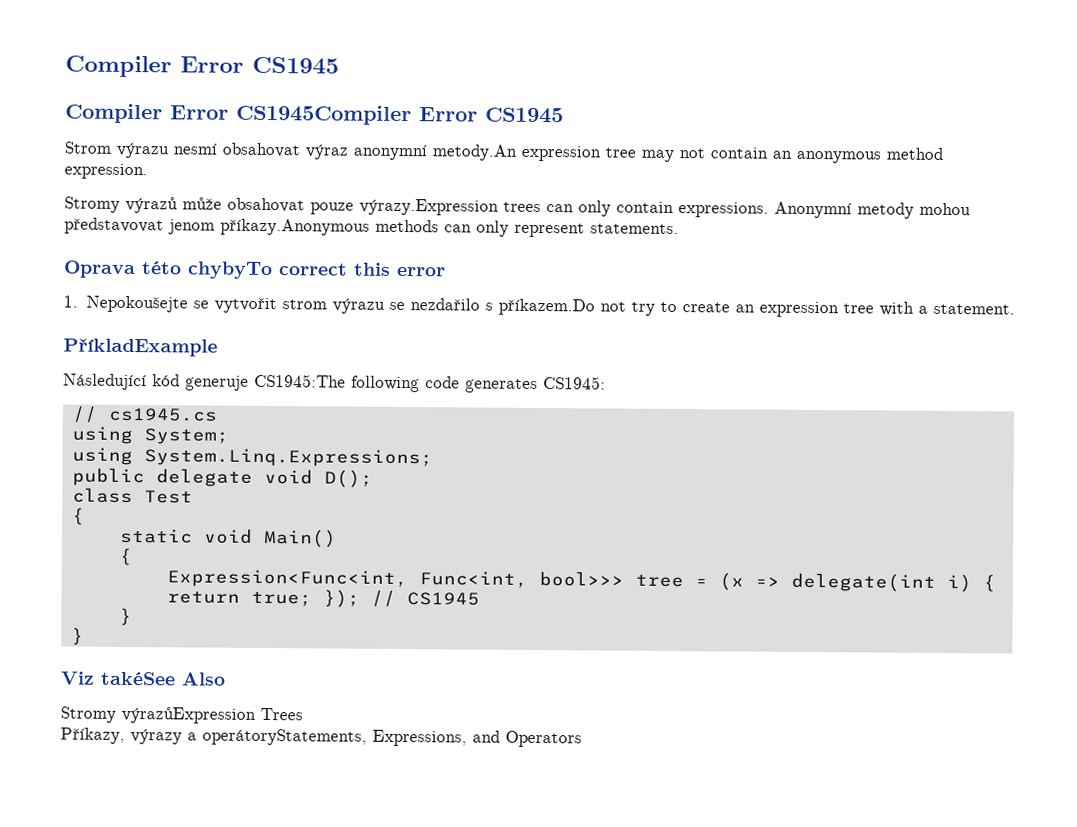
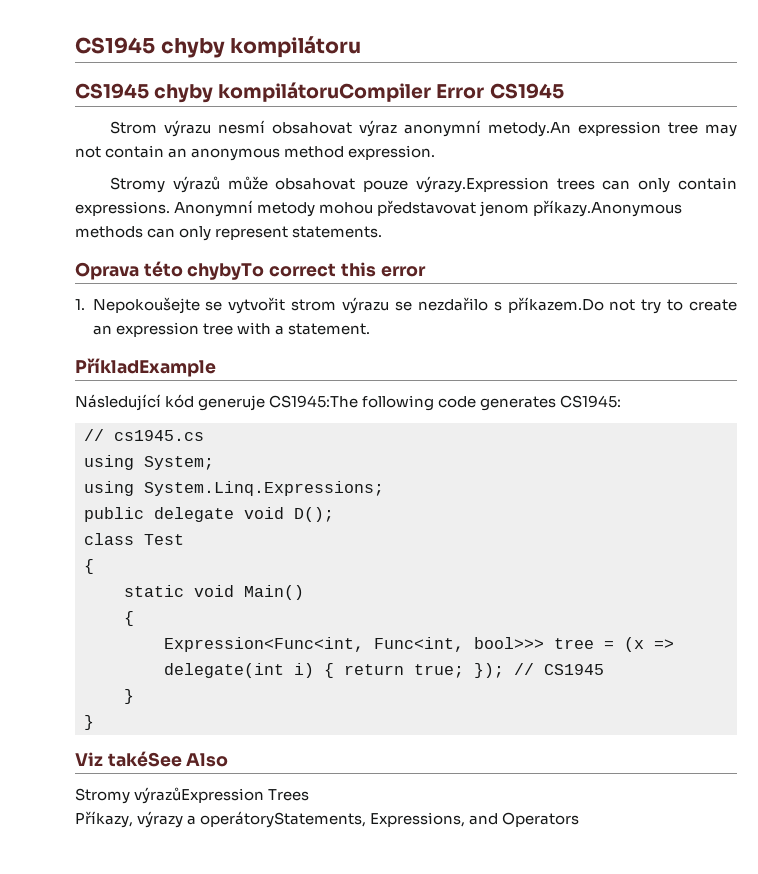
[65,55,339,78] [65,103,412,126] Compiler Error CS1945 // Compiler Error CS1945Compiler -> [75,36,362,58] [75,82,432,103] CS1945 chyby kompilátoru // CS1945 chyby kompilátoruCompiler

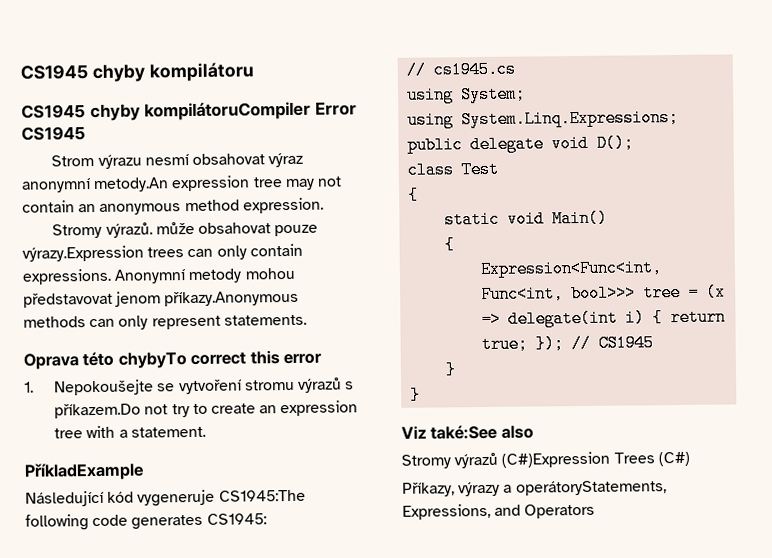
[172,176,220,193] výrazů -> [105,222,153,238] výrazů.
[228,297,488,314] vytvořit strom výrazu se nezdařilo -> [178,377,342,395] vytvoření stromu výrazů
[198,395,266,411] generuje -> [137,489,216,507] vygeneruje
[107,751,229,767] [75,787,265,804] takéSee Also // Stromy výrazůExpression -> [430,424,534,440] [401,451,611,469] také:See also // Stromy výrazů (C#)Expression
(310, 795) none -> [657,451,690,467] (C#)

